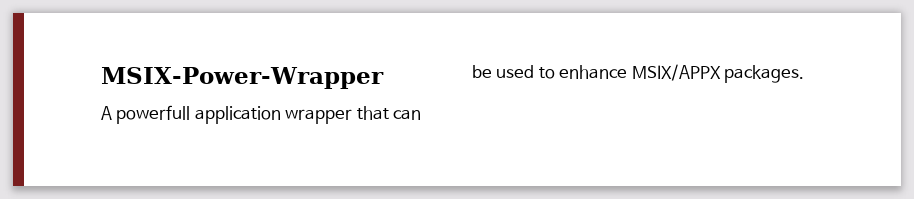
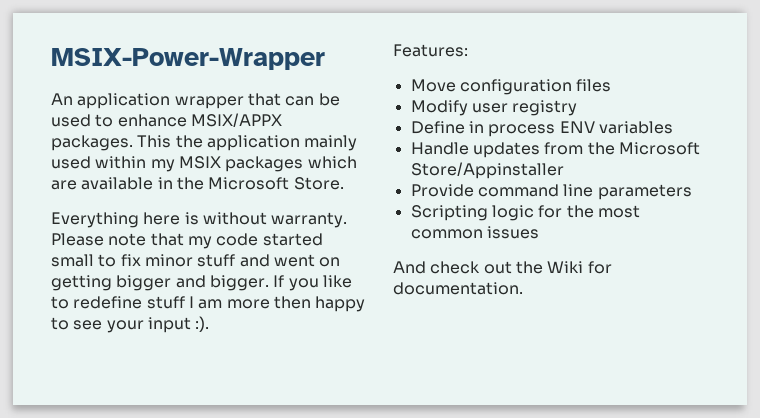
[101,105,191,124] A powerfull -> [51,93,73,105] An
(805, 74) none -> [137,135,358,151] [51,156,357,172] [51,177,344,190] [51,212,348,228] [51,233,323,249] [51,254,341,267] [51,275,352,291] [51,296,366,312] [51,316,210,333] [393,44,468,57] [410,79,612,95] [410,100,578,116] [410,121,673,137] [410,142,700,158] [410,162,564,179] [410,184,692,200] [410,205,640,221] [410,226,539,239] [393,261,612,274] [393,282,523,295] This the application mainly used within my MSIX packages which are available in the Microsoft Store. // Everything here is without warranty. Please note that my code started small to fix minor stuff and went on getting bigger and bigger. If you like to redefine stuff I am more then happy to see your input :). // Features: // Move configuration files // Modify user registry // Define in process ENV variables // Handle updates from the Microsoft Store/Appinstaller // Provide command line parameters // Scripting logic for the most common issues // And check out the Wiki for documentation.

